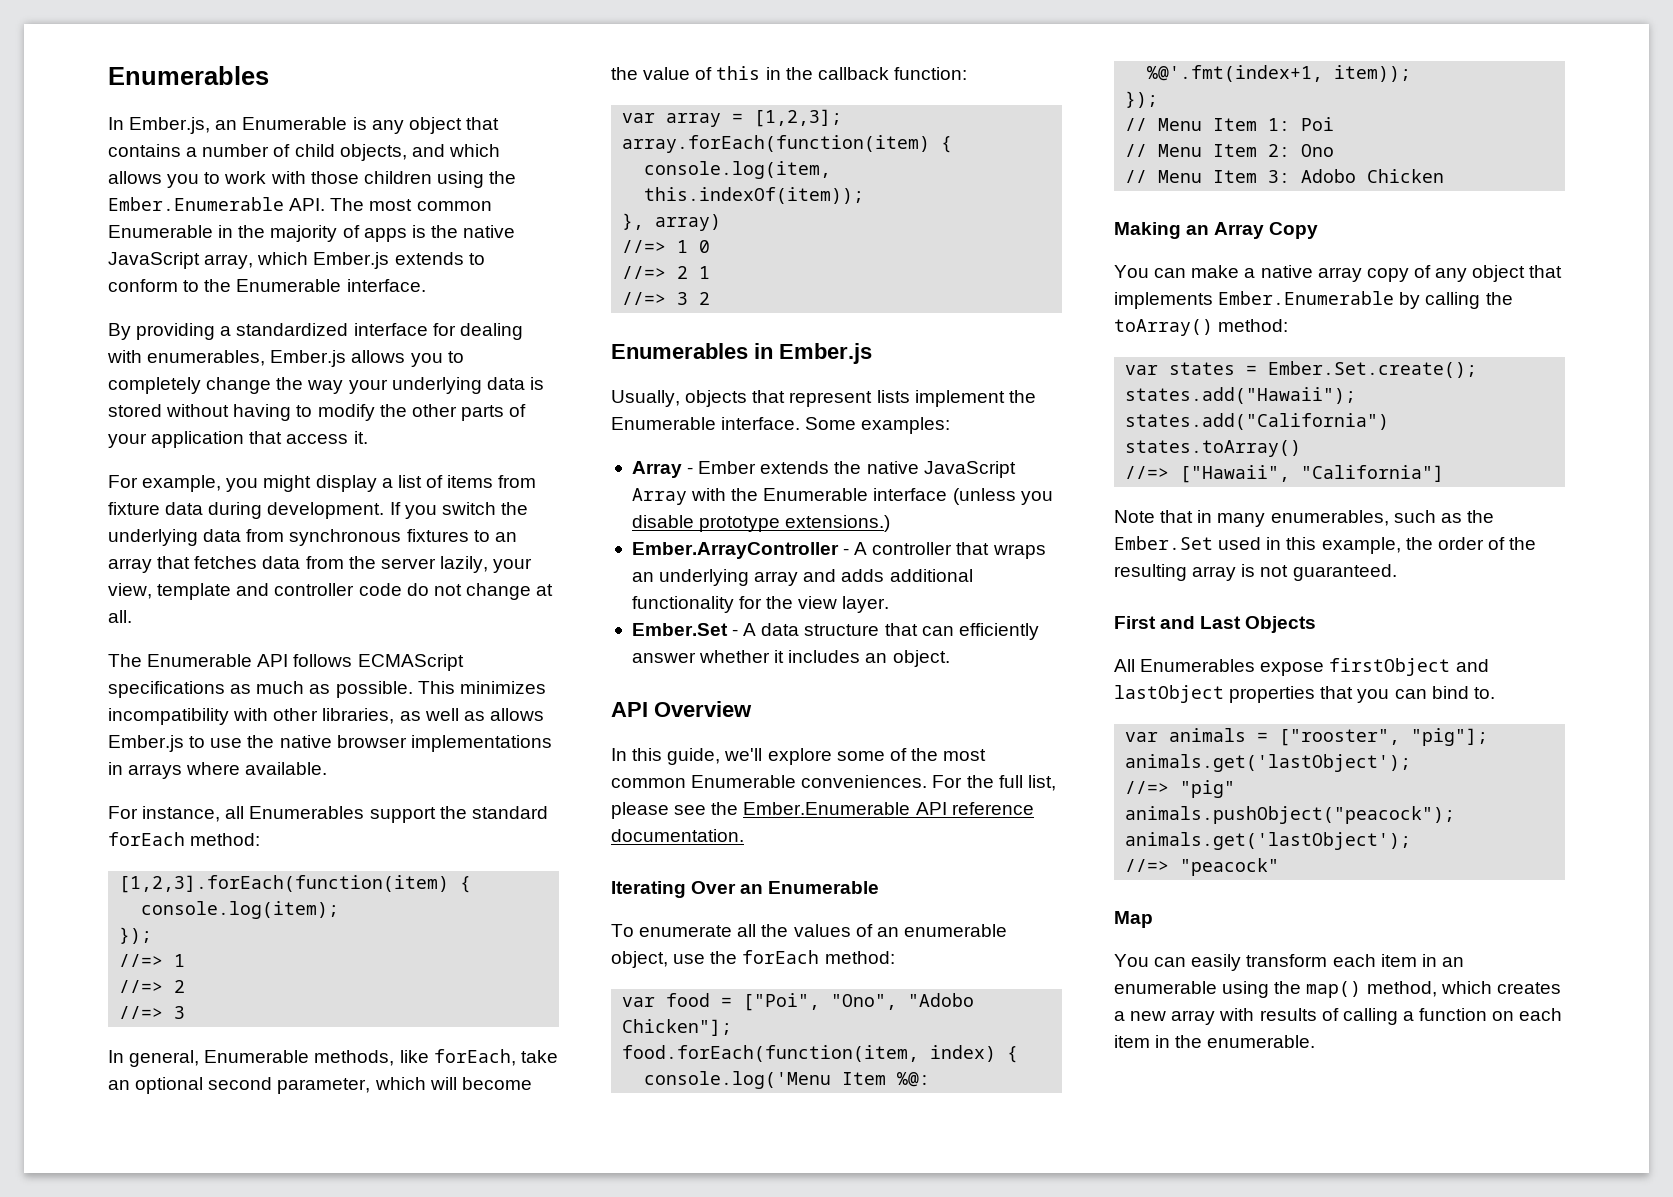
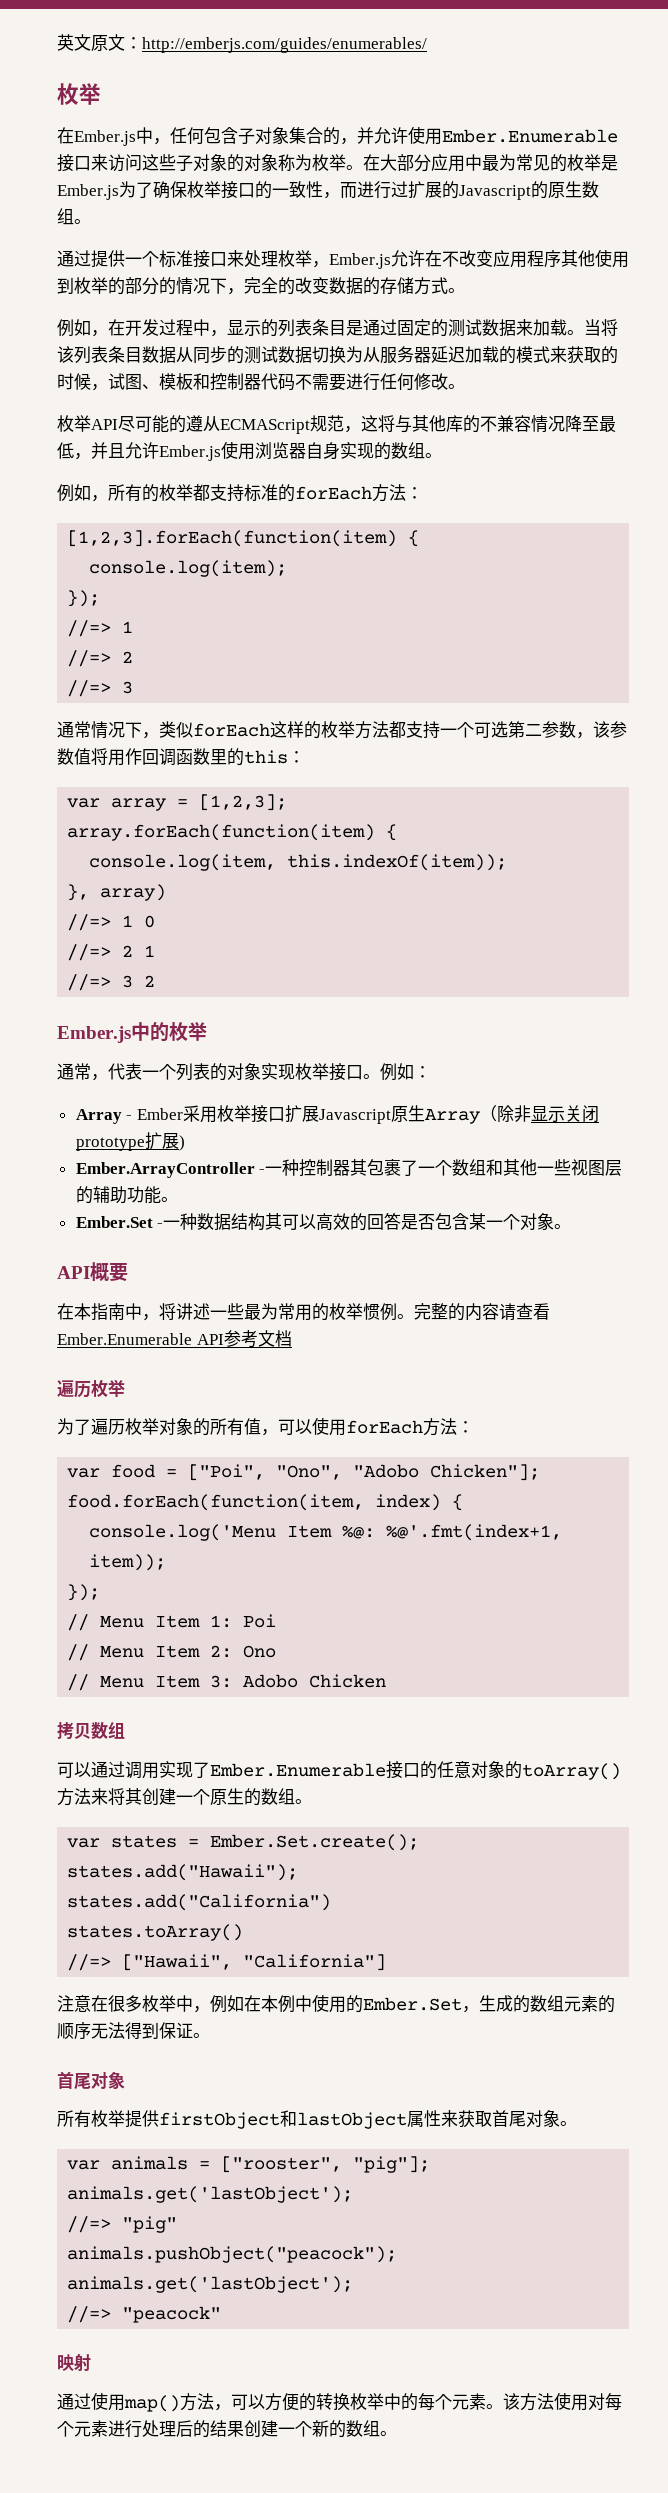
[108,66,269,85] [108,117,499,134] [108,144,500,161] [108,171,517,188] [108,197,492,211] [108,225,516,242] [108,252,485,269] [108,279,426,292] [108,323,523,340] [107,350,464,367] [108,377,544,394] [108,404,527,421] [108,431,368,448] [108,475,537,492] [108,502,528,519] [108,529,517,546] [108,556,533,573] [108,583,554,600] [108,610,132,623] [108,654,464,671] [108,681,546,698] [108,708,544,725] [108,735,552,752] [108,762,328,779] [108,806,548,823] [108,832,261,846] Enumerables // In Ember.js, an Enumerable is any object that contains a number of child objects, and which allows you to work with those children using the Ember.Enumerable API. The most common Enumerable in the majority of apps is the native JavaScript array, which Ember.js extends to conform to the Enumerable interface. // By providing a standardized interface for dealing with enumerables, Ember.js allows you to completely change the way your underlying data is stored without having to modify the other parts of your application that access it. // For example, you might display a list of items from fixture data during development. If you switch the underlying data from synchronous fixtures to an array that fetches data from the server lazily, your view, template and controller code do not change at all. // The Enumerable API follows ECMAScript specifications as much as possible. This minimizes incompatibility with other libraries, as well as allows Ember.js to use the native browser implementations in arrays where available. // For instance, all Enumerables support the standard forEach method: -> [57,34,427,53] [57,83,101,105] [57,126,618,146] [57,154,618,172] [57,181,599,200] [57,208,91,225] [57,249,629,269] [57,277,465,295] [57,319,618,337] [57,346,618,364] [57,373,465,391] [57,415,616,434] [57,441,442,461] [57,484,423,502] 英文原文：http://emberjs.com/guides/enumerables/ // 枚举 // 在Ember.js中，任何包含子对象集合的，并允许使用Ember.Enumerable接口来访问这些子对象的对象称为枚举。在大部分应用中最为常见的枚举是Ember.js为了确保枚举接口的一致性，而进行过扩展的Javascript的原生数组。 // 通过提供一个标准接口来处理枚举，Ember.js允许在不改变应用程序其他使用到枚举的部分的情况下，完全的改变数据的存储方式。 // 例如，在开发过程中，显示的列表条目是通过固定的测试数据来加载。当将该列表条目数据从同步的测试数据切换为从服务器延迟加载的模式来获取的时候，试图、模板和控制器代码不需要进行任何修改。 // 枚举API尽可能的遵从ECMAScript规范，这将与其他库的不兼容情况降至最低，并且允许Ember.js使用浏览器自身实现的数组。 // 例如，所有的枚举都支持标准的forEach方法：
[108,1049,558,1067] [108,1077,532,1094] [611,66,967,80] In general, Enumerable methods, like forEach, take an optional second parameter, which will become the value of this in the callback function: -> [57,721,627,739] [57,748,305,766] 通常情况下，类似forEach这样的枚举方法都支持一个可选第二参数，该参数值将用作回调函数里的this：
[611,343,872,364] [611,390,1036,407] [611,417,951,434] [631,461,1016,478] [631,488,1053,505] [631,515,891,532] [631,542,1046,559] [631,569,973,586] [631,596,890,613] [631,623,1039,640] [631,650,950,667] [611,701,752,717] [611,748,987,765] [611,775,1056,791] [611,802,1034,819] [611,829,744,842] [611,881,880,898] [611,924,1007,937] [611,950,895,968] Enumerables in Ember.js // Usually, objects that represent lists implement the Enumerable interface. Some examples: // Array - Ember extends the native JavaScript Array with the Enumerable interface (unless you disable prototype extensions.) // Ember.ArrayController - A controller that wraps an underlying array and adds additional functionality for the view layer. // Ember.Set - A data structure that can efficiently answer whether it includes an object. // API Overview // In this guide, we'll explore some of the most common Enumerable conveniences. For the full list, please see the Ember.Enumerable API reference documentation. // Iterating Over an Enumerable // To enumerate all the values of an enumerable object, use the forEach method: -> [57,1022,207,1043] [57,1063,431,1081] [75,1105,599,1124] [75,1132,185,1151] [75,1159,623,1178] [75,1186,178,1204] [75,1212,572,1231] [57,1262,128,1282] [57,1303,550,1321] [57,1330,292,1348] [57,1379,125,1398] [57,1417,474,1436] Ember.js中的枚举 // 通常，代表一个列表的对象实现枚举接口。例如： // Array - Ember采用枚举接口扩展Javascript原生Array（除非显示关闭prototype扩展) // Ember.ArrayController -一种控制器其包裹了一个数组和其他一些视图层的辅助功能。 // Ember.Set -一种数据结构其可以高效的回答是否包含某一个对象。 // API概要 // 在本指南中，将讲述一些最为常用的枚举惯例。完整的内容请查看Ember.Enumerable API参考文档 // 遍历枚举 // 为了遍历枚举对象的所有值，可以使用forEach方法：
[1114,222,1319,239] [1114,265,1563,282] [1114,291,1513,309] [1114,319,1289,336] Making an Array Copy // You can make a native array copy of any object that implements Ember.Enumerable by calling the toArray() method: -> [57,1722,125,1740] [57,1761,621,1780] [57,1788,312,1806] 拷贝数组 // 可以通过调用实现了Ember.Enumerable接口的任意对象的toArray()方法来将其创建一个原生的数组。
[1114,510,1494,527] [1114,536,1537,554] [1114,564,1397,581] [1114,616,1317,633] [1114,658,1489,676] [1114,685,1495,703] Note that in many enumerables, such as the Ember.Set used in this example, the order of the resulting array is not guaranteed. // First and Last Objects // All Enumerables expose firstObject and lastObject properties that you can bind to. -> [57,1994,615,2013] [57,2022,210,2040] [57,2071,125,2090] [57,2110,577,2129] 注意在很多枚举中，例如在本例中使用的Ember.Set，生成的数组元素的顺序无法得到保证。 // 首尾对象 // 所有枚举提供firstObject和lastObject属性来获取首尾对象。
[1114,911,1153,928] [1114,954,1464,971] [1114,981,1561,998] [1114,1008,1563,1025] [1114,1035,1316,1048] Map // You can easily transform each item in an enumerable using the map() method, which creates a new array with results of calling a function on each item in the enumerable. -> [57,2354,91,2372] [57,2392,622,2412] [57,2420,397,2438] 映射 // 通过使用map()方法，可以方便的转换枚举中的每个元素。该方法使用对每个元素进行处理后的结果创建一个新的数组。

